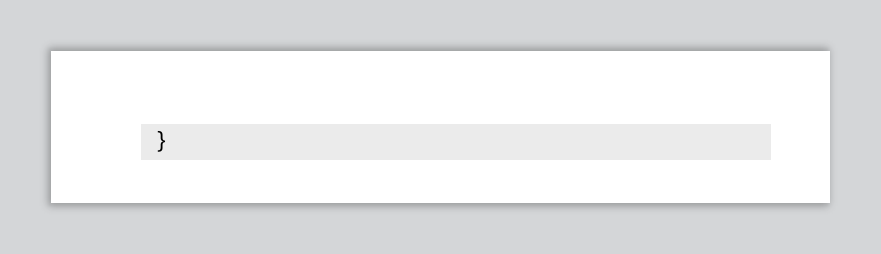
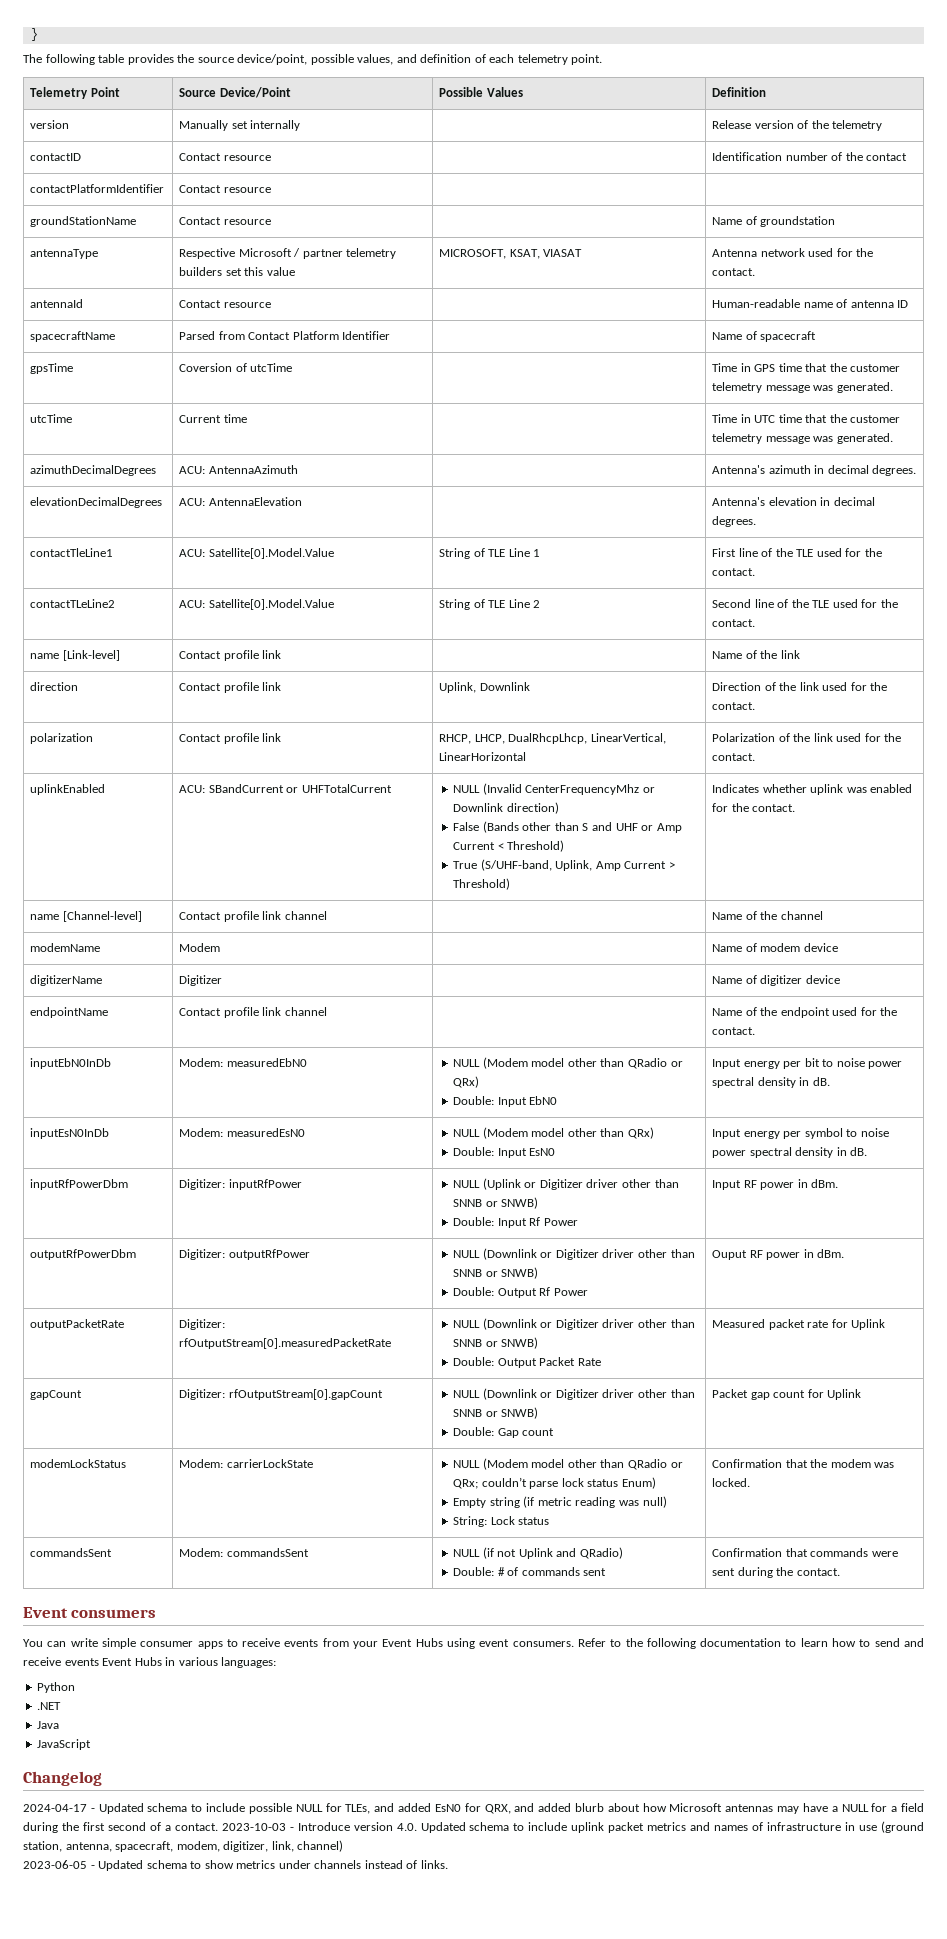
(169, 141) none -> [23,54,603,65] [30,87,120,99] [179,87,291,98] [439,87,523,97] [712,87,767,97] [30,120,70,129] [179,120,301,131] [712,120,883,131] [30,153,82,161] [179,153,271,161] [712,152,908,161] [30,184,165,193] [179,185,271,193] [30,216,137,227] [179,217,271,225] [712,216,836,227] [30,249,99,259] [179,248,397,259] [179,267,295,276] [439,249,583,259] [712,248,874,257] [712,268,756,276] [30,299,84,308] [179,300,271,308] [712,299,909,308] [30,331,116,342] [179,331,391,340] [712,331,817,342] [30,363,74,374] [179,363,293,372] [712,363,901,372] [712,382,893,393] [30,414,73,423] [179,414,247,423] [712,414,901,423] [712,433,893,444] [30,465,157,476] [179,465,298,474] [712,465,917,476] [30,497,163,508] [179,497,302,506] [712,497,875,506] [712,516,757,527] [30,548,114,557] [179,548,334,559] [439,548,541,559] [712,548,882,557] [712,568,756,576] [30,599,116,608] [179,599,334,610] [439,599,541,610] [712,599,898,608] [712,619,756,627] [30,650,120,661] [179,650,282,661] [712,650,800,659] [30,682,79,691] [179,682,282,693] [439,682,530,693] [712,682,888,691] [712,702,756,710] [30,733,94,744] [179,733,282,744] [439,733,666,744] [439,752,527,761] [712,733,902,742] [712,753,756,761] [30,784,106,795] [179,784,392,793] [453,783,655,795] [453,802,559,814] [453,821,682,833] [453,840,565,852] [453,859,675,871] [453,878,511,890] [712,784,913,795] [712,803,796,812] [30,911,142,922] [179,911,327,922] [712,911,823,920] [30,943,101,952] [179,943,221,952] [712,943,838,952] [30,975,103,986] [179,975,223,986] [712,975,840,986] [30,1007,109,1018] [179,1007,327,1018] [712,1007,898,1018] [712,1027,756,1035] [30,1058,112,1069] [179,1058,307,1067] [453,1057,683,1069] [453,1076,480,1088] [453,1096,558,1107] [712,1058,903,1069] [712,1077,830,1088] [30,1128,110,1139] [179,1128,305,1137] [453,1127,654,1139] [453,1147,556,1158] [712,1128,889,1139] [712,1147,868,1158] [30,1179,129,1190] [179,1179,302,1190] [453,1178,679,1190] [453,1197,539,1209] [453,1217,578,1228] [712,1179,839,1190] [30,1249,137,1260] [179,1249,310,1260] [453,1248,695,1260] [453,1267,539,1279] [453,1287,588,1298] [712,1249,845,1260] [30,1319,125,1330] [179,1319,226,1330] [179,1338,392,1349] [453,1318,695,1330] [453,1337,539,1349] [453,1357,601,1368] [712,1319,886,1330] [30,1390,83,1400] [179,1389,383,1400] [453,1388,695,1400] [453,1407,539,1419] [453,1427,555,1438] [712,1389,862,1400] [30,1459,127,1468] [179,1459,313,1468] [453,1458,683,1470] [453,1477,656,1489] [453,1496,667,1508] [453,1516,550,1527] [712,1459,895,1468] [712,1478,751,1487] [30,1548,113,1557] [179,1548,309,1557] [453,1547,623,1559] [453,1567,607,1576] [712,1548,898,1557] [712,1567,840,1578] [23,1607,157,1618] [23,1638,924,1649] [23,1657,277,1668] [37,1682,76,1693] [37,1702,62,1710] [37,1721,60,1729] [37,1739,92,1750] [23,1771,102,1786] [23,1803,924,1814] [23,1821,925,1833] [23,1840,344,1852] [23,1860,448,1871] // The following table provides the source device/point, possible values, and definition of each telemetry point. // Telemetry Point | Source Device/Point | Possible Values | Definition // version | Manually set internally | | Release version of the telemetry // contactID | Contact resource | | Identification number of the contact // contactPlatformIdentifier | Contact resource | | // groundStationName | Contact resource | | Name of groundstation // antennaType | Respective Microsoft / partner telemetry builders set this value | MICROSOFT, KSAT, VIASAT | Antenna network used for the contact. // antennaId | Contact resource | | Human-readable name of antenna ID // spacecraftName | Parsed from Contact Platform Identifier | | Name of spacecraft // gpsTime | Coversion of utcTime | | Time in GPS time that the customer telemetry message was generated. // utcTime | Current time | | Time in UTC time that the customer telemetry message was generated. // azimuthDecimalDegrees | ACU: AntennaAzimuth | | Antenna's azimuth in decimal degrees. // elevationDecimalDegrees | ACU: AntennaElevation | | Antenna's elevation in decimal degrees. // contactTleLine1 | ACU: Satellite[0].Model.Value | String of TLE Line 1 | First line of the TLE used for the contact. // contactTLeLine2 | ACU: Satellite[0].Model.Value | String of TLE Line 2 | Second line of the TLE used for the contact. // name [Link-level] | Contact profile link | | Name of the link // direction | Contact profile link | Uplink, Downlink | Direction of the link used for the contact. // polarization | Contact profile link | RHCP, LHCP, DualRhcpLhcp, LinearVertical, LinearHorizontal | Polarization of the link used for the contact. // uplinkEnabled | ACU: SBandCurrent or UHFTotalCurrent | NULL (Invalid CenterFrequencyMhz or Downlink direction) // False (Bands other than S and UHF or Amp Current < Threshold) // True (S/UHF-band, Uplink, Amp Current > Threshold) | Indicates whether uplink was enabled for the contact. // name [Channel-level] | Contact profile link channel | | Name of the channel // modemName | Modem | | Name of modem device // digitizerName | Digitizer | | Name of digitizer device // endpointName | Contact profile link channel | | Name of the endpoint used for the contact. // inputEbN0InDb | Modem: measuredEbN0 | NULL (Modem model other than QRadio or QRx) // Double: Input EbN0 | Input energy per bit to noise power spectral density in dB. // inputEsN0InDb | Modem: measuredEsN0 | NULL (Modem model other than QRx) // Double: Input EsN0 | Input energy per symbol to noise power spectral density in dB. // inputRfPowerDbm | Digitizer: inputRfPower | NULL (Uplink or Digitizer driver other than SNNB or SNWB) // Double: Input Rf Power | Input RF power in dBm. // outputRfPowerDbm | Digitizer: outputRfPower | NULL (Downlink or Digitizer driver other than SNNB or SNWB) // Double: Output Rf Power | Ouput RF power in dBm. // outputPacketRate | Digitizer: rfOutputStream[0].measuredPacketRate | NULL (Downlink or Digitizer driver other than SNNB or SNWB) // Double: Output Packet Rate | Measured packet rate for Uplink // gapCount | Digitizer: rfOutputStream[0].gapCount | NULL (Downlink or Digitizer driver other than SNNB or SNWB) // Double: Gap count | Packet gap count for Uplink // modemLockStatus | Modem: carrierLockState | NULL (Modem model other than QRadio or QRx; couldn’t parse lock status Enum) // Empty string (if metric reading was null) // String: Lock status | Confirmation that the modem was locked. // commandsSent | Modem: commandsSent | NULL (if not Uplink and QRadio) // Double: # of commands sent | Confirmation that commands were sent during the contact. // Event consumers // You can write simple consumer apps to receive events from your Event Hubs using event consumers. Refer to the following documentation to learn how to send and receive events Event Hubs in various languages: // Python // .NET // Java // JavaScript // Changelog // 2024-04-17 - Updated schema to include possible NULL for TLEs, and added EsN0 for QRX, and added blurb about how Microsoft antennas may have a NULL for a field during the first second of a contact. 2023-10-03 - Introduce version 4.0. Updated schema to include uplink packet metrics and names of infrastructure in use (ground station, antenna, spacecraft, modem, digitizer, link, channel) // 2023-06-05 - Updated schema to show metrics under channels instead of links.

